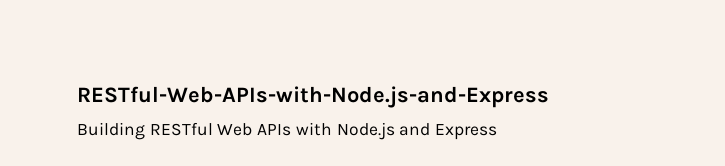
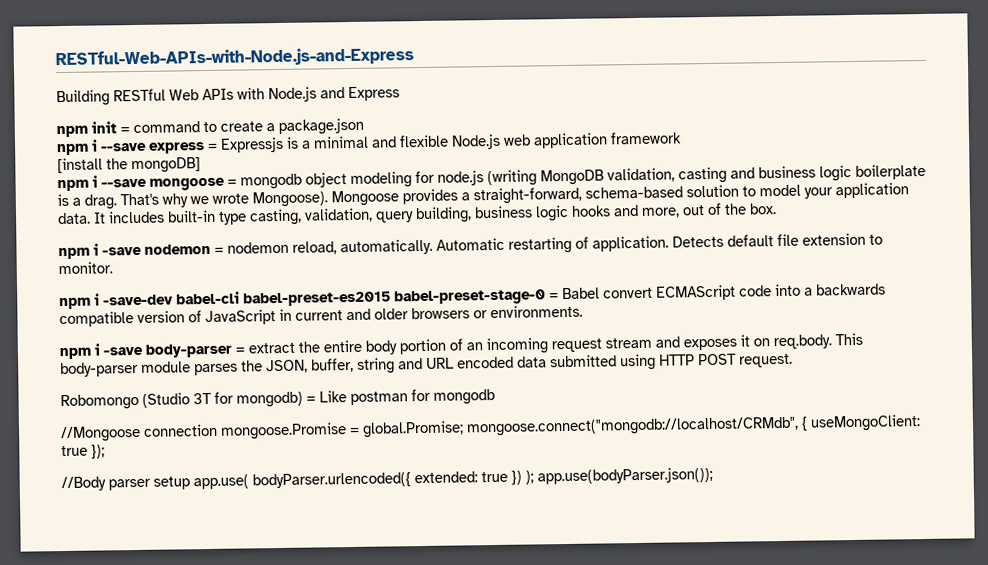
(498, 132) none -> [56,117,364,138] [57,131,682,156] [57,157,201,174] [57,163,926,192] [57,182,909,210] [57,202,777,226] [58,232,883,260] [58,261,113,275] [59,283,886,310] [59,304,583,328] [59,332,863,360] [60,353,793,378] [60,388,495,411] [60,414,921,443] [61,444,105,459] [61,466,713,492] // npm init = command to create a package.json // npm i --save express = Expressjs is a minimal and flexible Node.js web application framework // [install the mongoDB] // npm i --save mongoose = mongodb object modeling for node.js (writing MongoDB validation, casting and business logic boilerplate is a drag. That's why we wrote Mongoose). Mongoose provides a straight-forward, schema-based solution to model your application data. It includes built-in type casting, validation, query building, business logic hooks and more, out of the box. // npm i -save nodemon = nodemon reload, automatically. Automatic restarting of application. Detects default file extension to monitor. // npm i -save-dev babel-cli babel-preset-es2015 babel-preset-stage-0 = Babel convert ECMAScript code into a backwards compatible version of JavaScript in current and older browsers or environments. // npm i -save body-parser = extract the entire body portion of an incoming request stream and exposes it on req.body. This body-parser module parses the JSON, buffer, string and URL encoded data submitted using HTTP POST request. // Robomongo (Studio 3T for mongodb) = Like postman for mongodb // //Mongoose connection mongoose.Promise = global.Promise; mongoose.connect("mongodb://localhost/CRMdb", { useMongoClient: true }); // //Body parser setup app.use( bodyParser.urlencoded({ extended: true }) ); app.use(bodyParser.json());

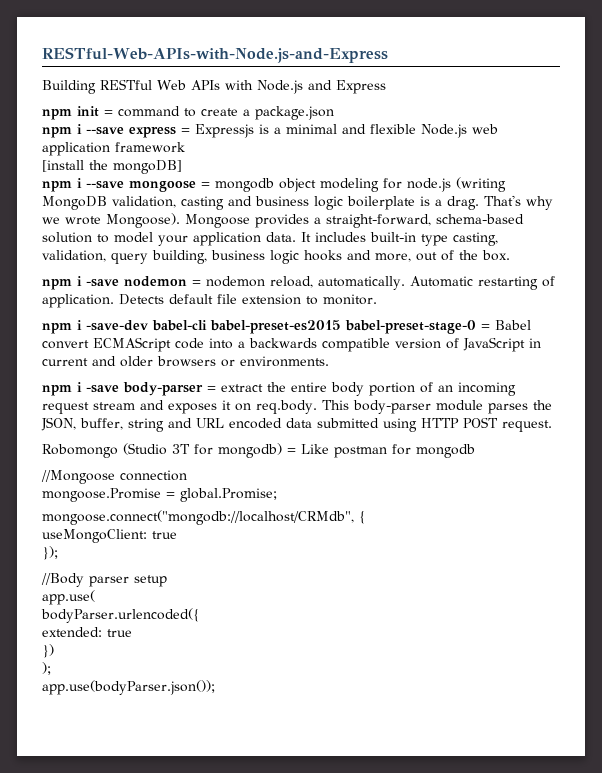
(218, 430) none -> (187, 475) //
(464, 429) none -> (277, 495) //
(808, 423) none -> (366, 517) //
(88, 451) none -> (177, 535) //
(190, 483) none -> (167, 581) //
(249, 482) none -> (95, 597) //
(411, 480) none -> (200, 615) //
(508, 477) none -> (132, 633) //
(522, 477) none -> (54, 651) //
(534, 477) none -> (51, 668) //

